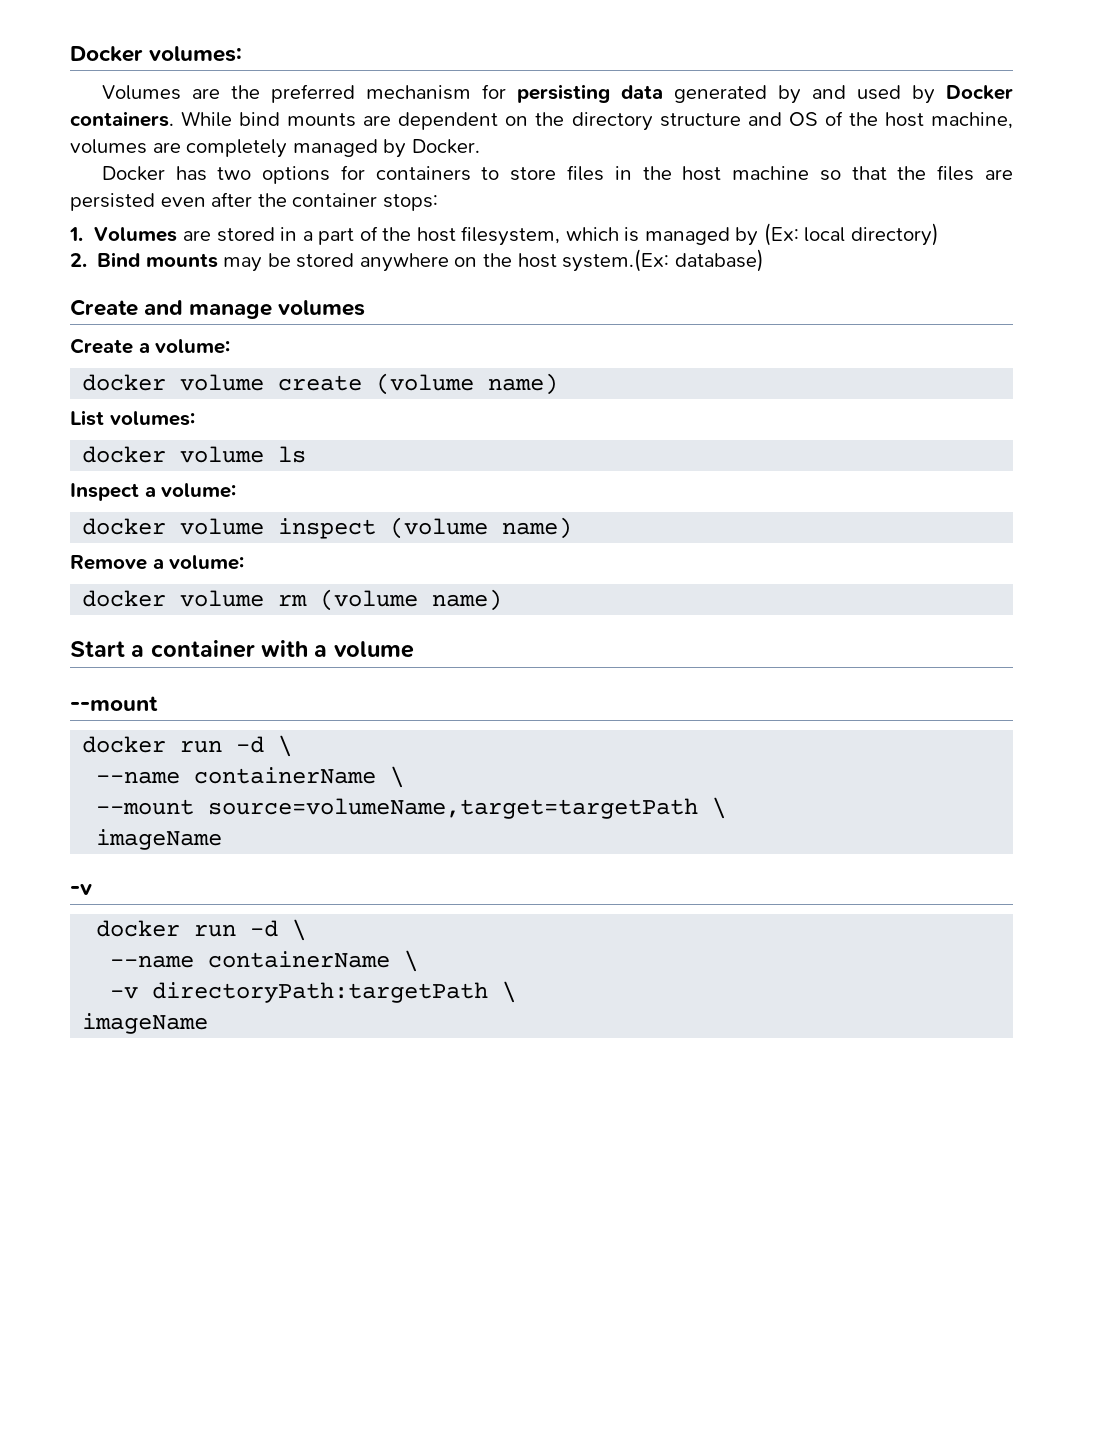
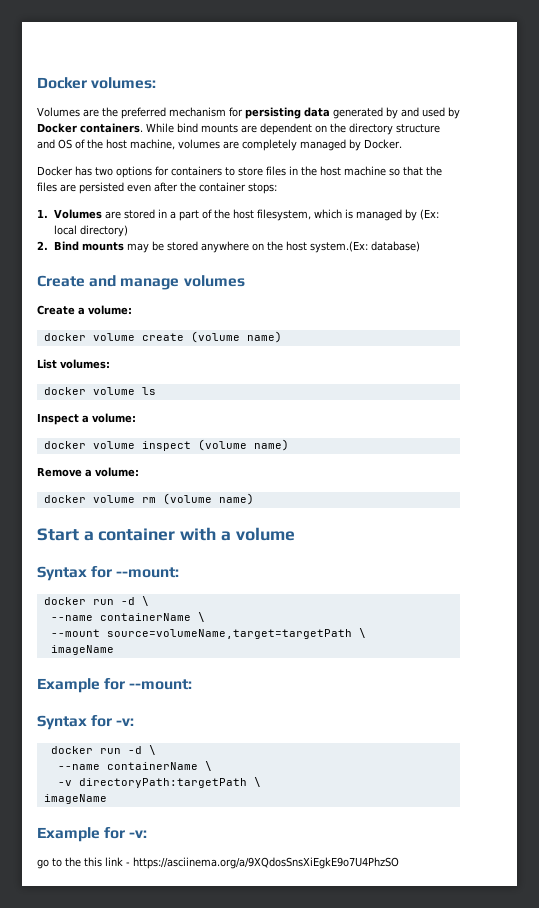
[70,696,158,711] --mount -> [37,566,180,581] Syntax for --mount:
[70,884,92,895] -v -> [37,678,193,693] [37,715,135,730] Example for --mount: // Syntax for -v:
(209, 1023) none -> [37,827,148,842] [37,857,399,869] // Example for -v: // go to the this link - https://asciinema.org/a/9XQdosSnsXiEgkE9o7U4PhzSO

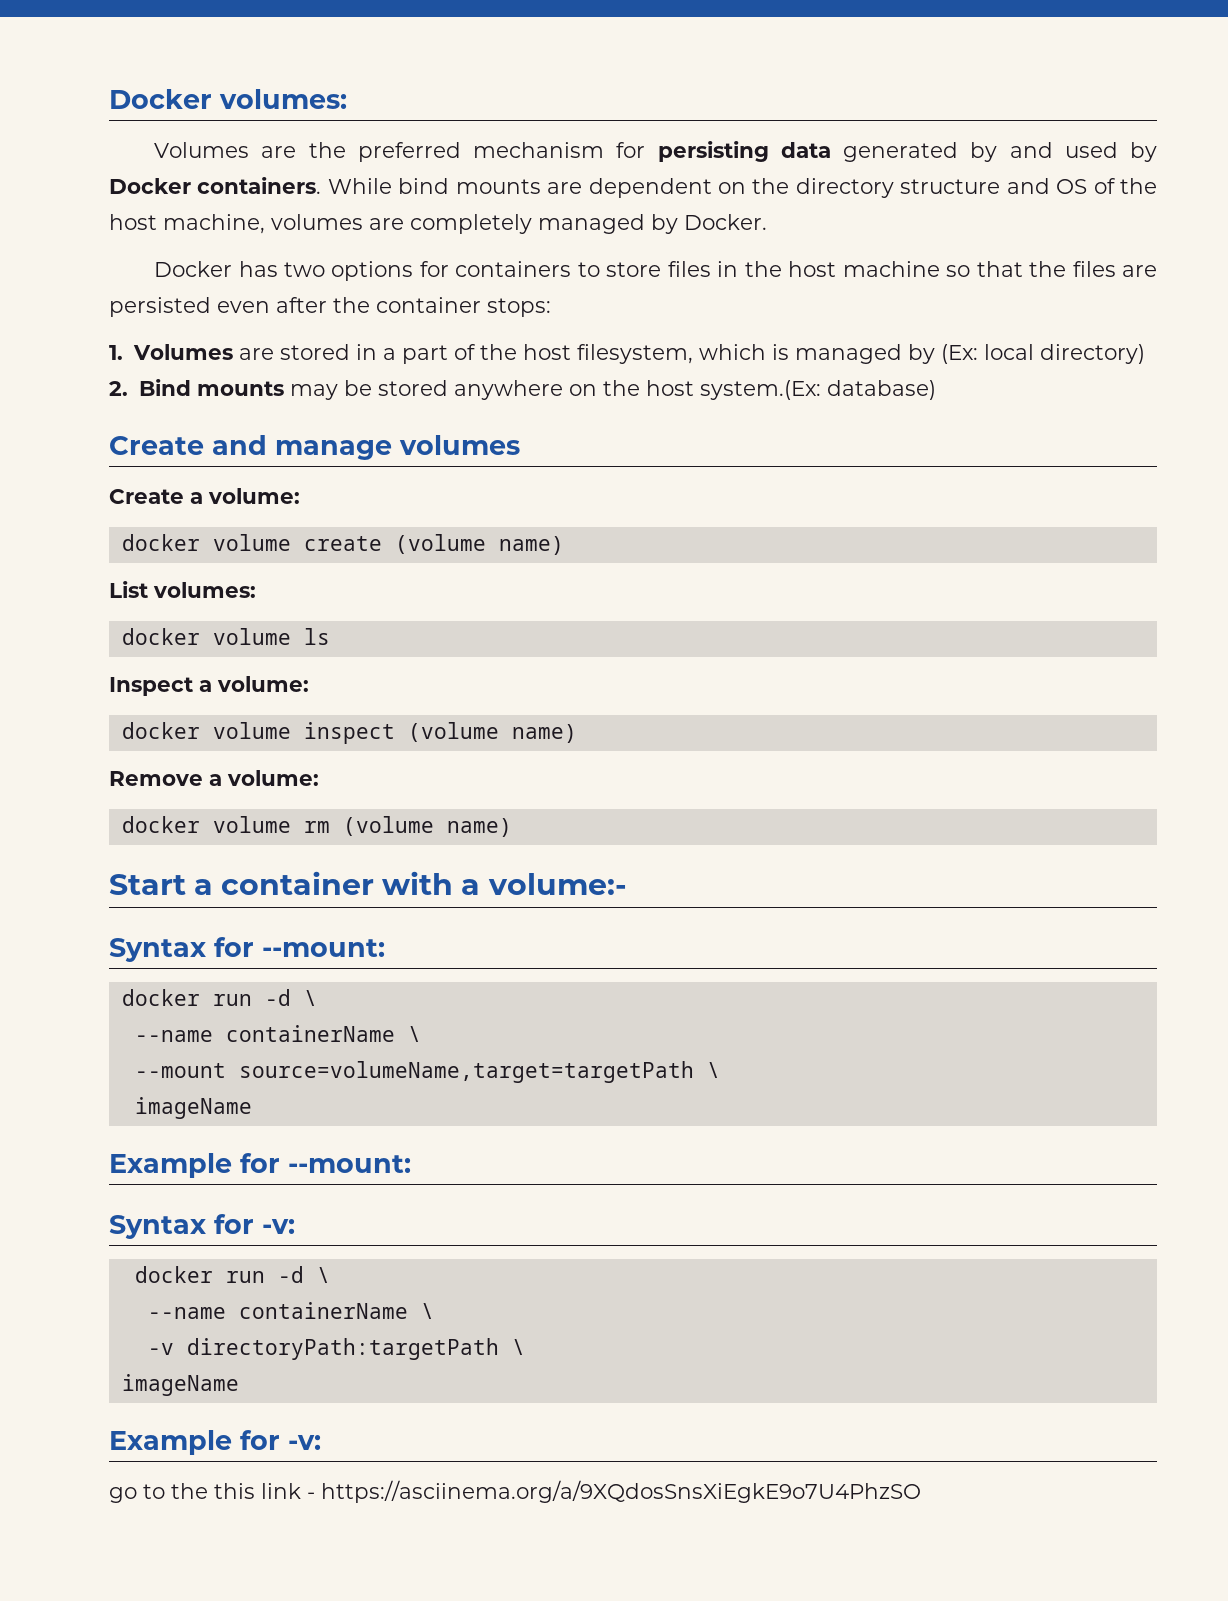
[235,527,295,541] volume -> [487,873,627,895] volume:-

